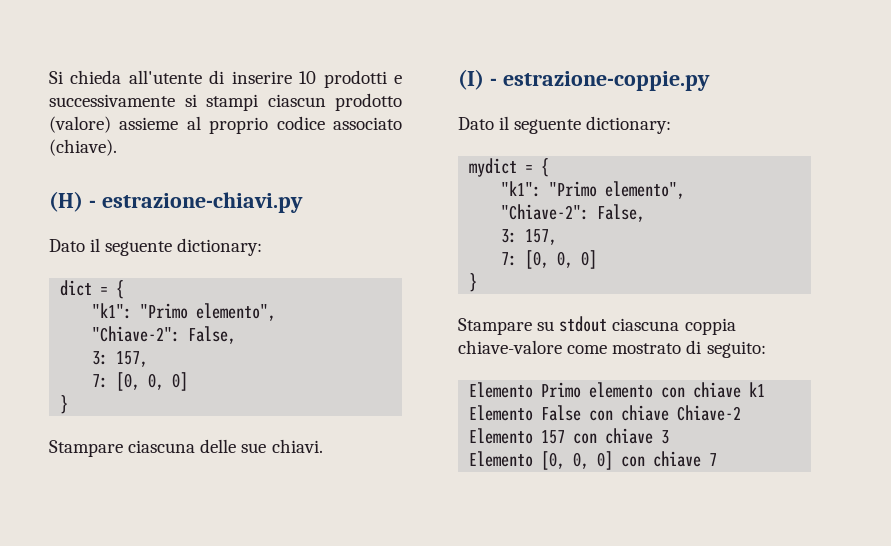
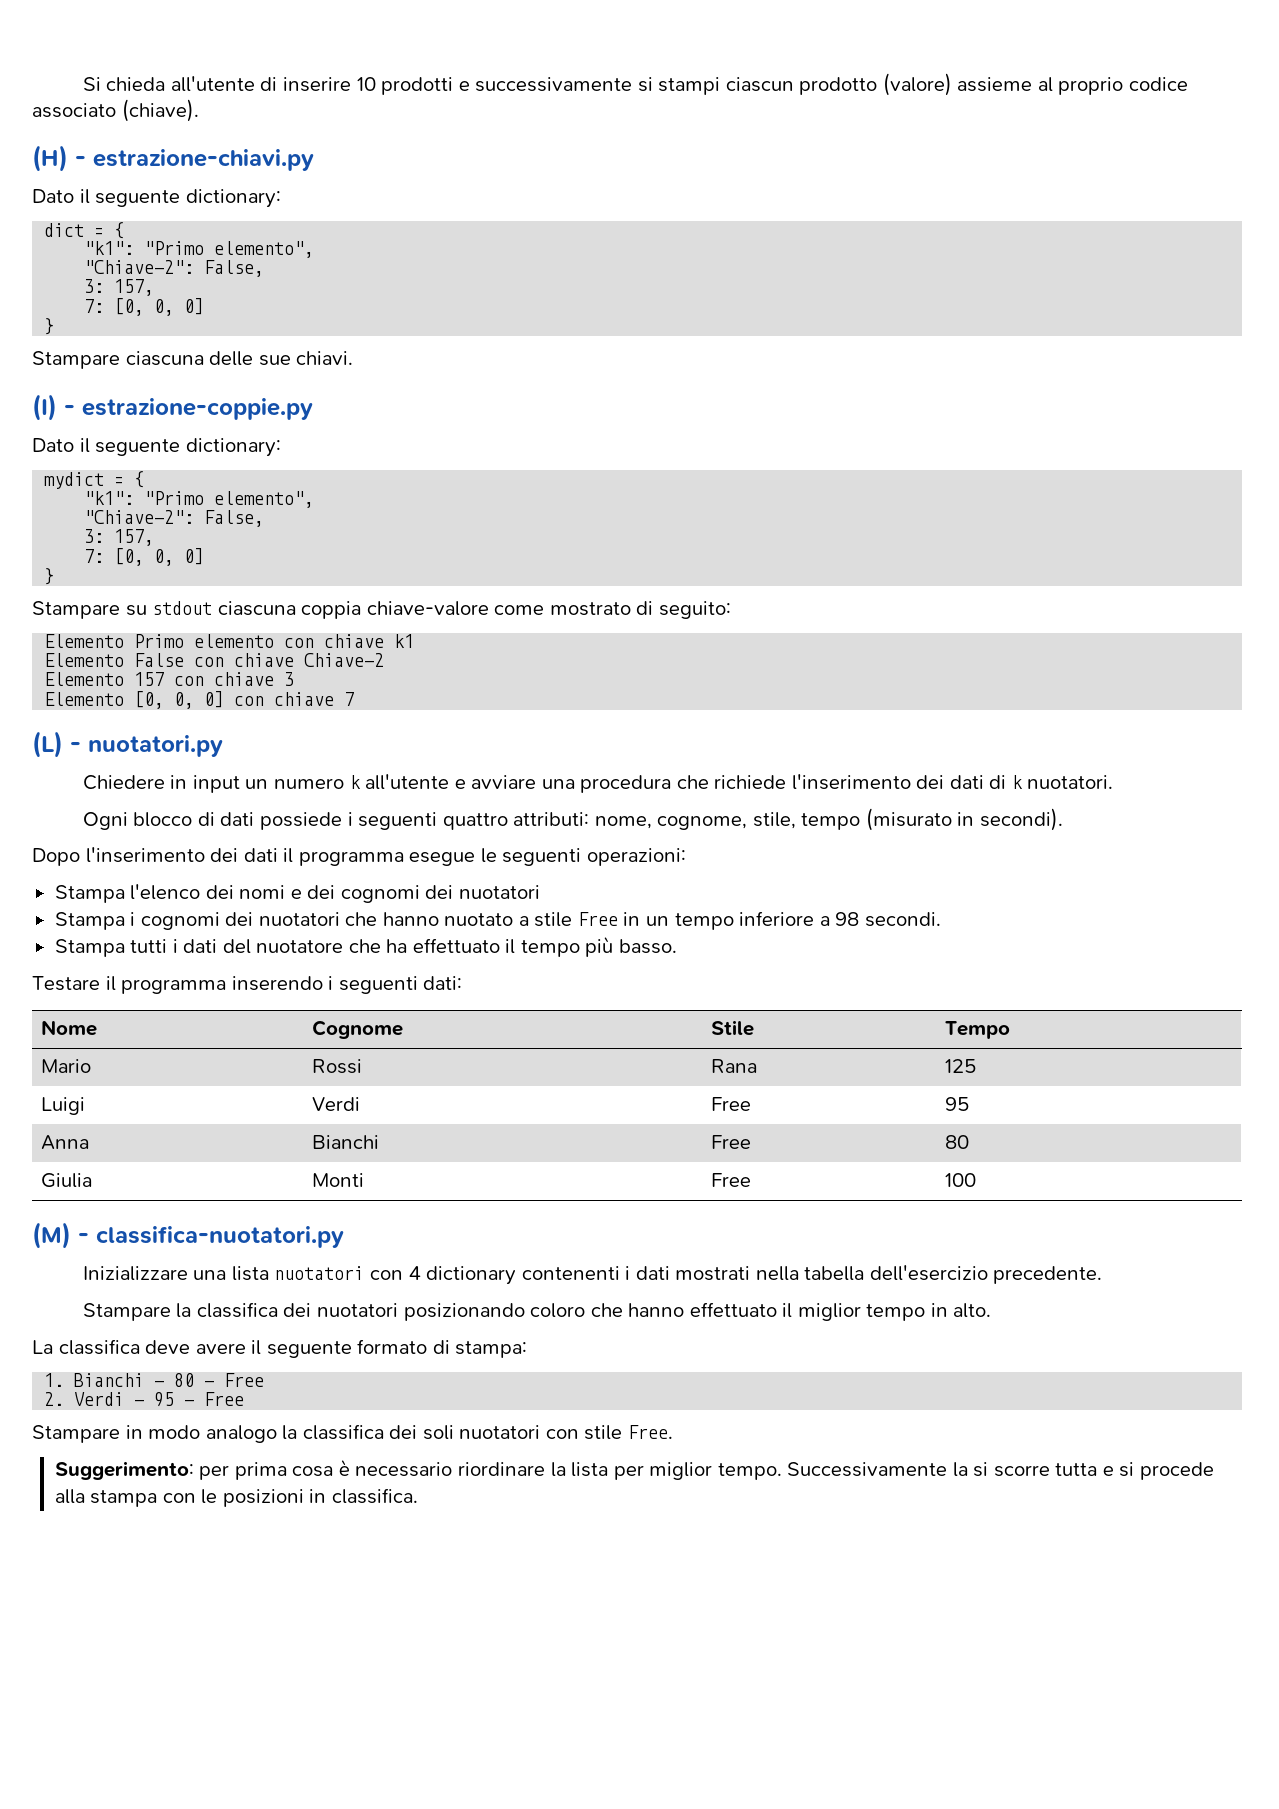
(718, 459) none -> [32,731,223,758] [82,774,1114,793] [82,808,1063,831] [32,847,686,866] [54,884,540,903] [54,911,941,930] [54,936,677,957] [32,976,463,994] [40,1020,97,1036] [311,1020,403,1039] [710,1020,754,1036] [944,1021,1010,1039] [40,1059,91,1073] [311,1059,362,1074] [710,1059,757,1073] [944,1059,976,1073] [40,1097,85,1115] [311,1097,360,1111] [710,1097,751,1111] [944,1097,969,1111] [40,1135,89,1150] [311,1135,379,1149] [710,1135,751,1149] [944,1135,969,1149] [40,1173,92,1188] [311,1173,364,1187] [710,1173,751,1187] [944,1173,976,1187] [32,1222,344,1249] [82,1265,1103,1285] [82,1302,992,1321] [32,1339,528,1358] [44,1373,265,1387] [44,1392,245,1407] [32,1424,673,1443] [54,1459,1214,1480] [54,1488,419,1507] // (L) - nuotatori.py // Chiedere in input un numero k all'utente e avviare una procedura che richiede l'inserimento dei dati di k nuotatori. // Ogni blocco di dati possiede i seguenti quattro attributi: nome, cognome, stile, tempo (misurato in secondi). // Dopo l'inserimento dei dati il programma esegue le seguenti operazioni: // Stampa l'elenco dei nomi e dei cognomi dei nuotatori // Stampa i cognomi dei nuotatori che hanno nuotato a stile Free in un tempo inferiore a 98 secondi. // Stampa tutti i dati del nuotatore che ha effettuato il tempo più basso. // Testare il programma inserendo i seguenti dati: // Nome | Cognome | Stile | Tempo // Mario | Rossi | Rana | 125 // Luigi | Verdi | Free | 95 // Anna | Bianchi | Free | 80 // Giulia | Monti | Free | 100 // (M) - classifica-nuotatori.py // Inizializzare una lista nuotatori con 4 dictionary contenenti i dati mostrati nella tabella dell'esercizio precedente. // Stampare la classifica dei nuotatori posizionando coloro che hanno effettuato il miglior tempo in alto. // La classifica deve avere il seguente formato di stampa: // 1. Bianchi - 80 - Free // 2. Verdi - 95 - Free // Stampare in modo analogo la classifica dei soli nuotatori con stile Free. // Suggerimento: per prima cosa è necessario riordinare la lista per miglior tempo. Successivamente la si scorre tutta e si procede alla stampa con le posizioni in classifica.

